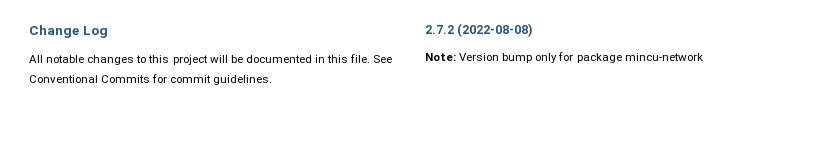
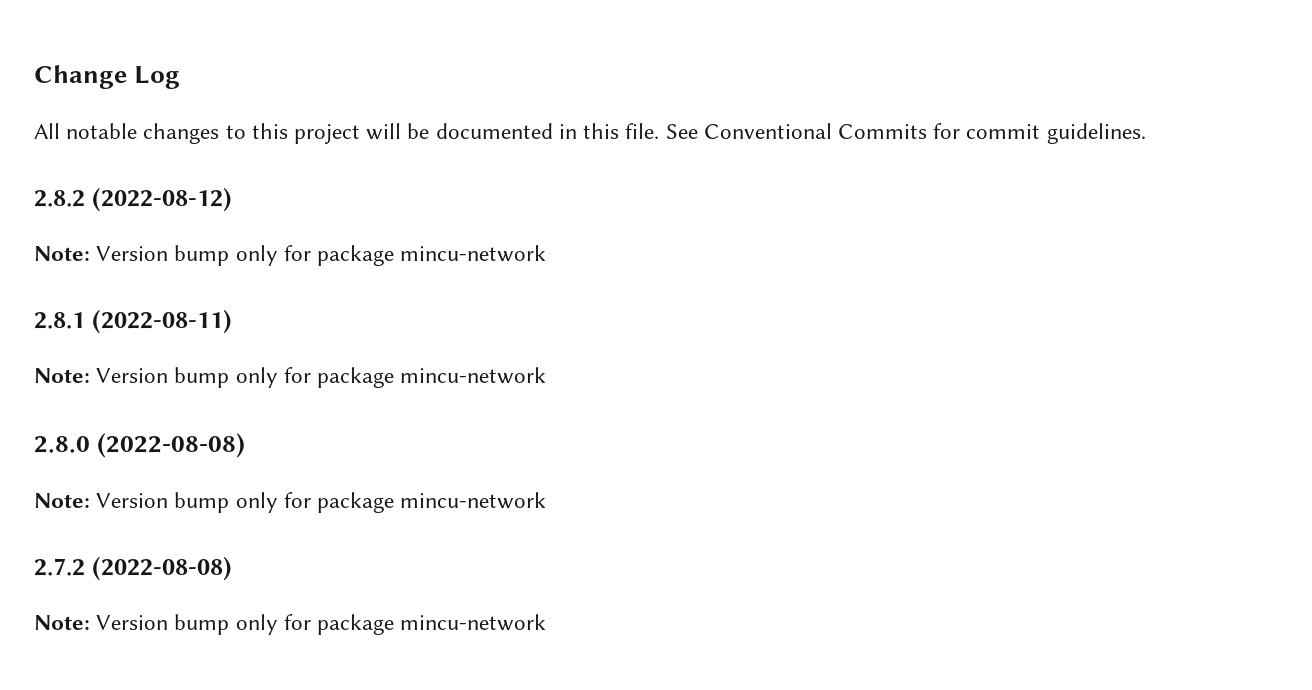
(273, 80) none -> [34,187,232,212] [34,245,547,266] [34,309,232,334] [34,367,547,388] [34,433,246,458] [34,492,547,513] // 2.8.2 (2022-08-12) // Note: Version bump only for package mincu-network // 2.8.1 (2022-08-11) // Note: Version bump only for package mincu-network // 2.8.0 (2022-08-08) // Note: Version bump only for package mincu-network

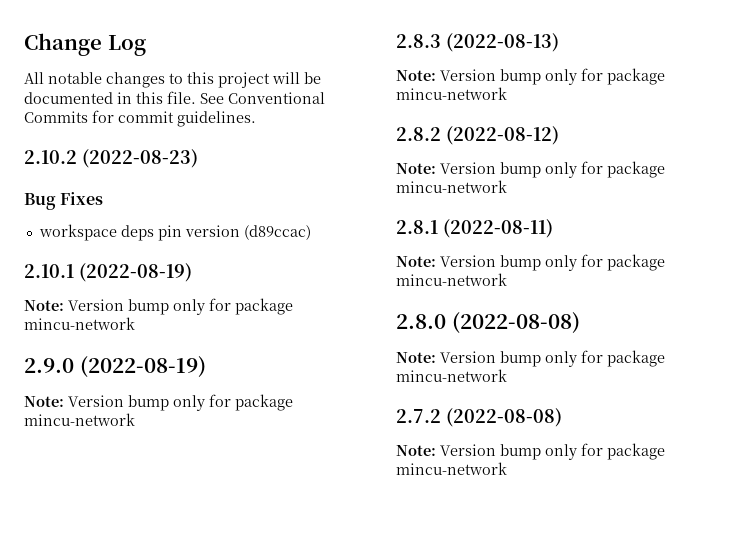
(1146, 133) none -> [24,149,198,168] [24,192,104,210] [38,224,311,241] [24,263,192,282] [24,298,293,315] [24,317,135,330] [24,356,206,378] [24,394,293,411] [24,413,135,426] [396,33,559,52] [396,68,665,85] [396,87,507,100] // 2.10.2 (2022-08-23) // Bug Fixes // workspace deps pin version (d89ccac) // 2.10.1 (2022-08-19) // Note: Version bump only for package mincu-network // 2.9.0 (2022-08-19) // Note: Version bump only for package mincu-network // 2.8.3 (2022-08-13) // Note: Version bump only for package mincu-network

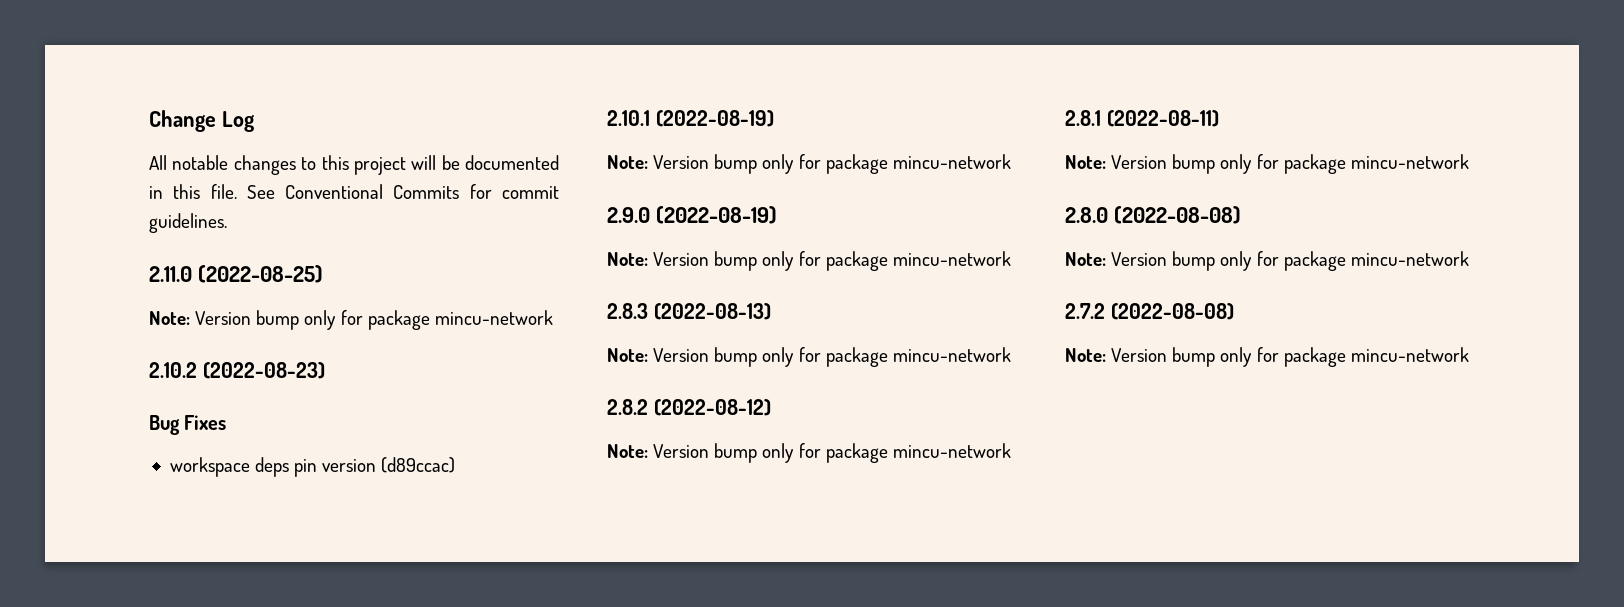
(256, 119) none -> [149,265,323,283] [149,310,553,330] // 2.11.0 (2022-08-25) // Note: Version bump only for package mincu-network

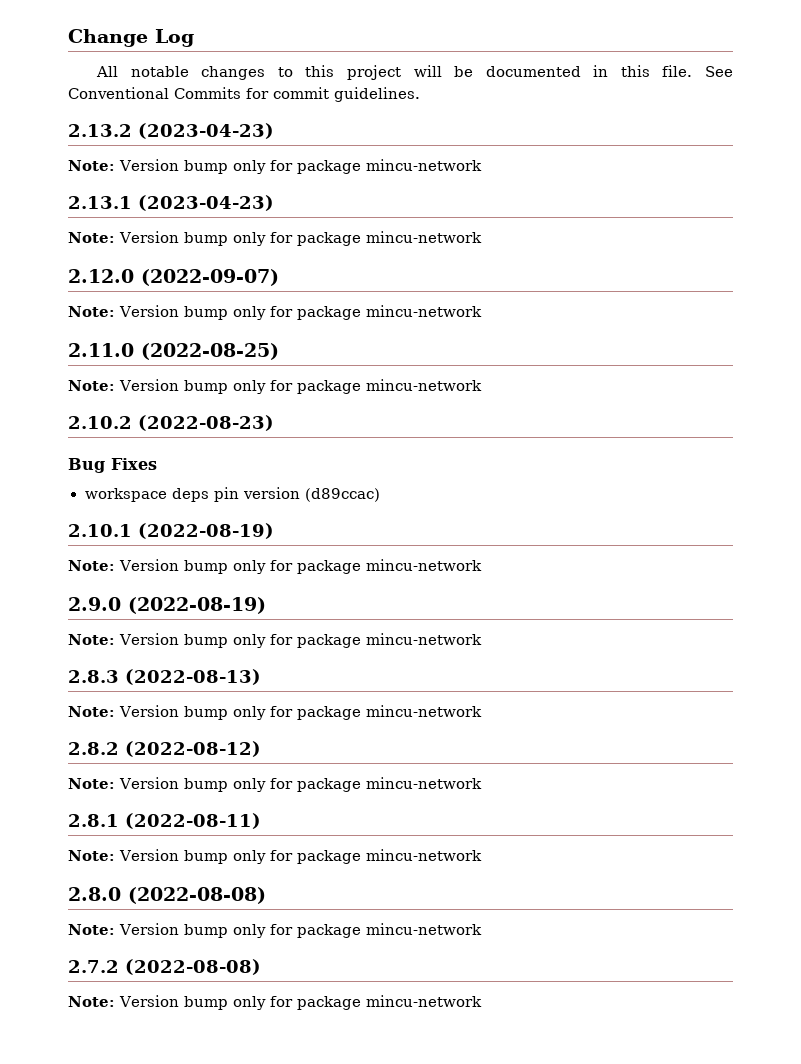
(227, 223) none -> [68,123,274,139] [68,159,482,174] [68,195,274,211] [68,231,482,246] [68,269,279,286] [68,305,482,320] // 2.13.2 (2023-04-23) // Note: Version bump only for package mincu-network // 2.13.1 (2023-04-23) // Note: Version bump only for package mincu-network // 2.12.0 (2022-09-07) // Note: Version bump only for package mincu-network

